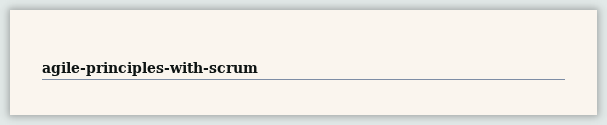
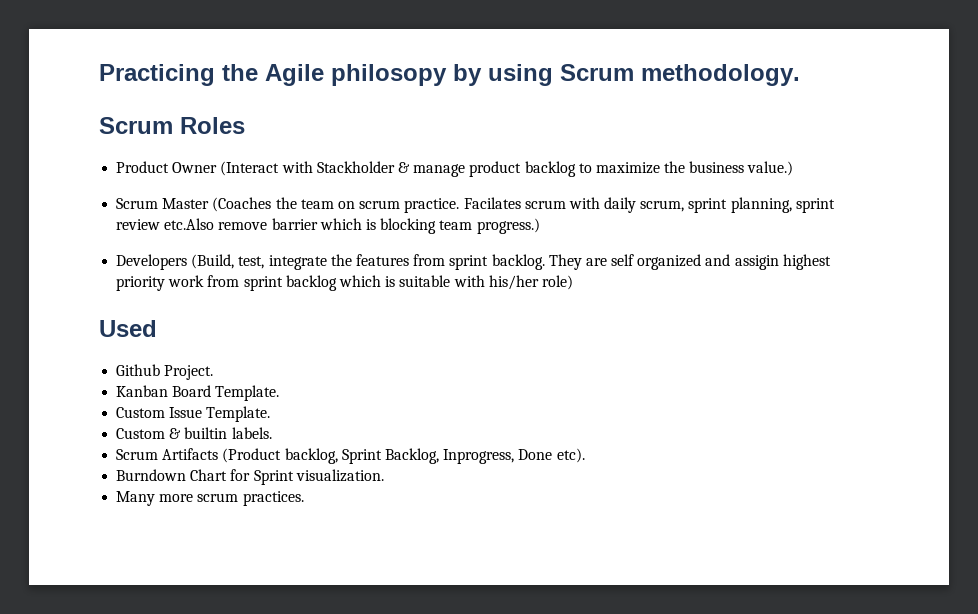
[42,62,258,76] agile-principles-with-scrum -> [99,64,800,86] [99,117,245,134] [116,161,794,177] [116,197,835,213] [116,218,540,234] [116,254,831,270] [116,275,573,291] [99,320,157,337] [116,364,214,380] [116,385,280,401] [116,406,271,422] [116,427,272,439] [116,448,585,464] [116,469,384,485] [116,491,304,506] Practicing the Agile philosopy by using Scrum methodology. // Scrum Roles // Product Owner (Interact with Stackholder & manage product backlog to maximize the business value.) // Scrum Master (Coaches the team on scrum practice. Facilates scrum with daily scrum, sprint planning, sprint review etc.Also remove barrier which is blocking team progress.) // Developers (Build, test, integrate the features from sprint backlog. They are self organized and assigin highest priority work from sprint backlog which is suitable with his/her role) // Used // Github Project. // Kanban Board Template. // Custom Issue Template. // Custom & builtin labels. // Scrum Artifacts (Product backlog, Sprint Backlog, Inprogress, Done etc). // Burndown Chart for Sprint visualization. // Many more scrum practices.

